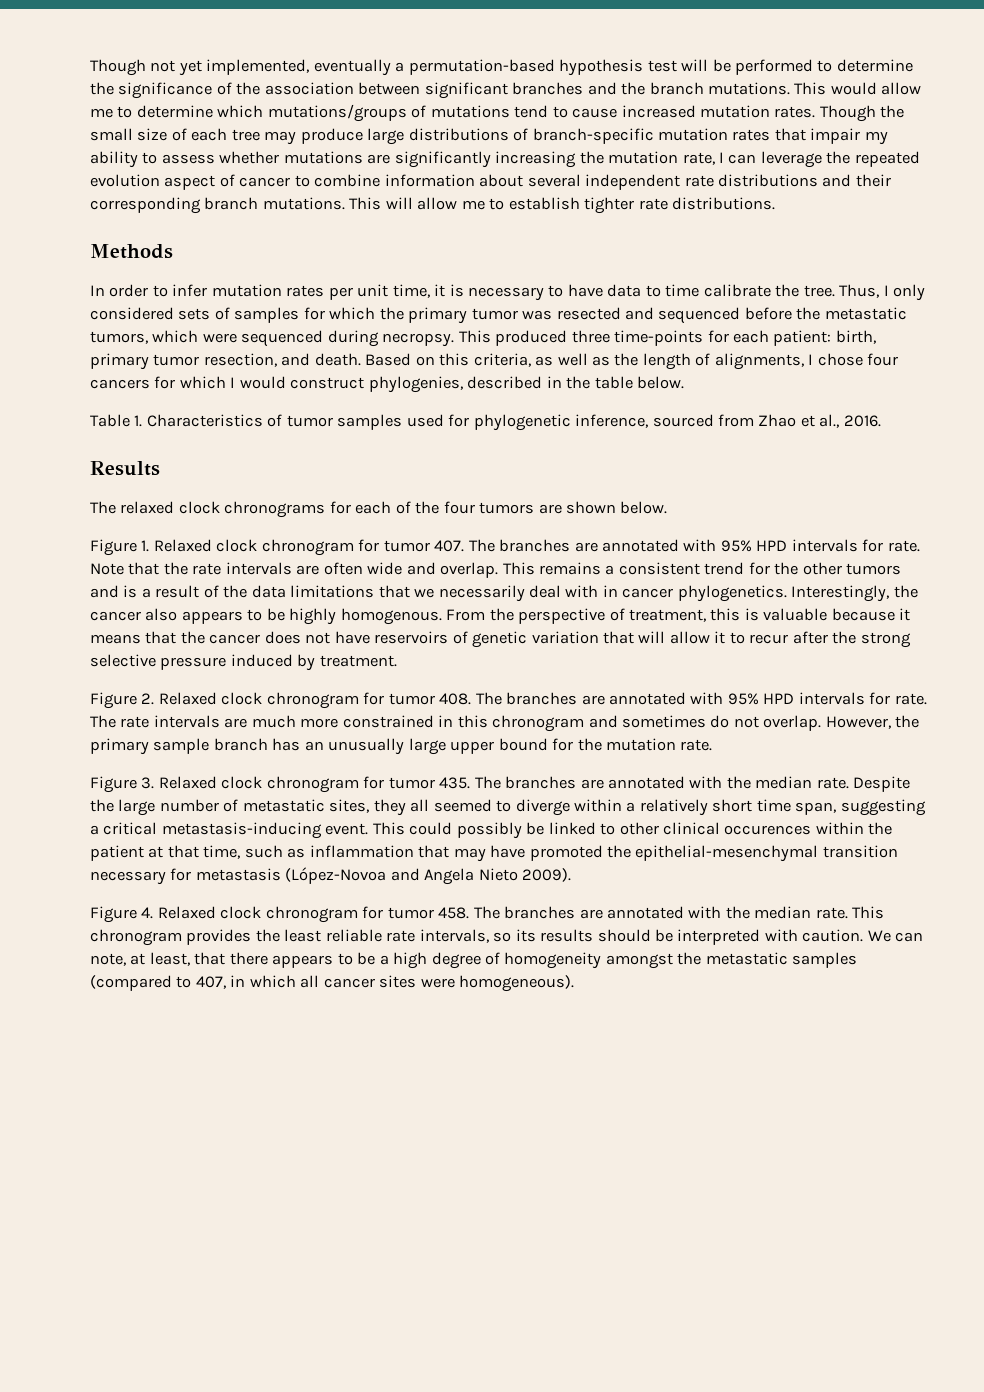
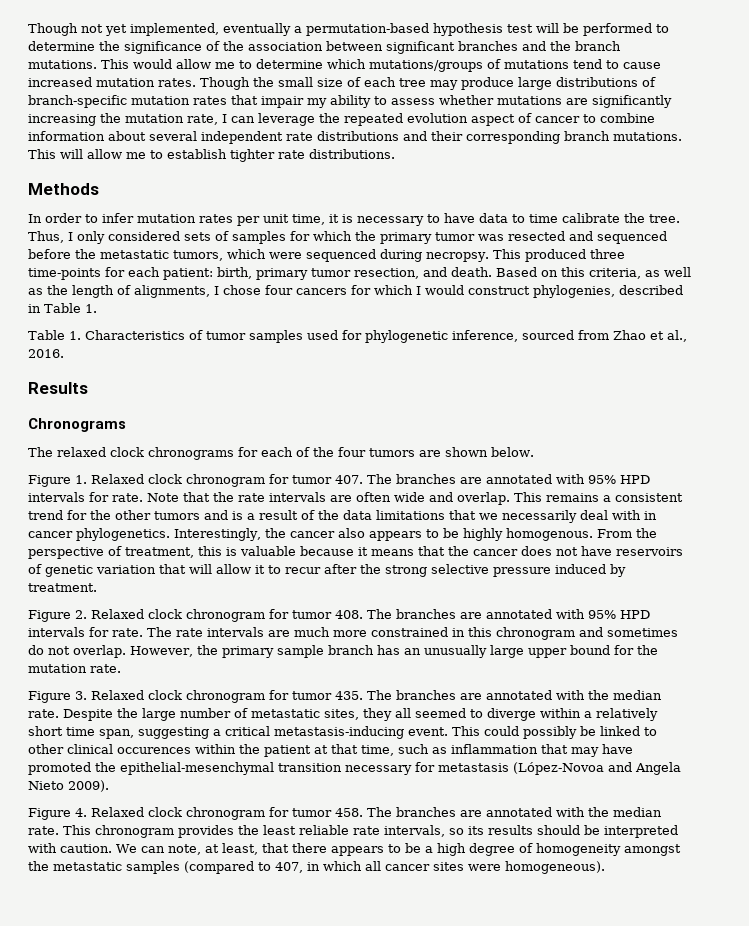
[566,376,685,389] the table below. -> [44,303,97,313] Table 1.
(160, 468) none -> [28,418,126,432] // Chronograms

